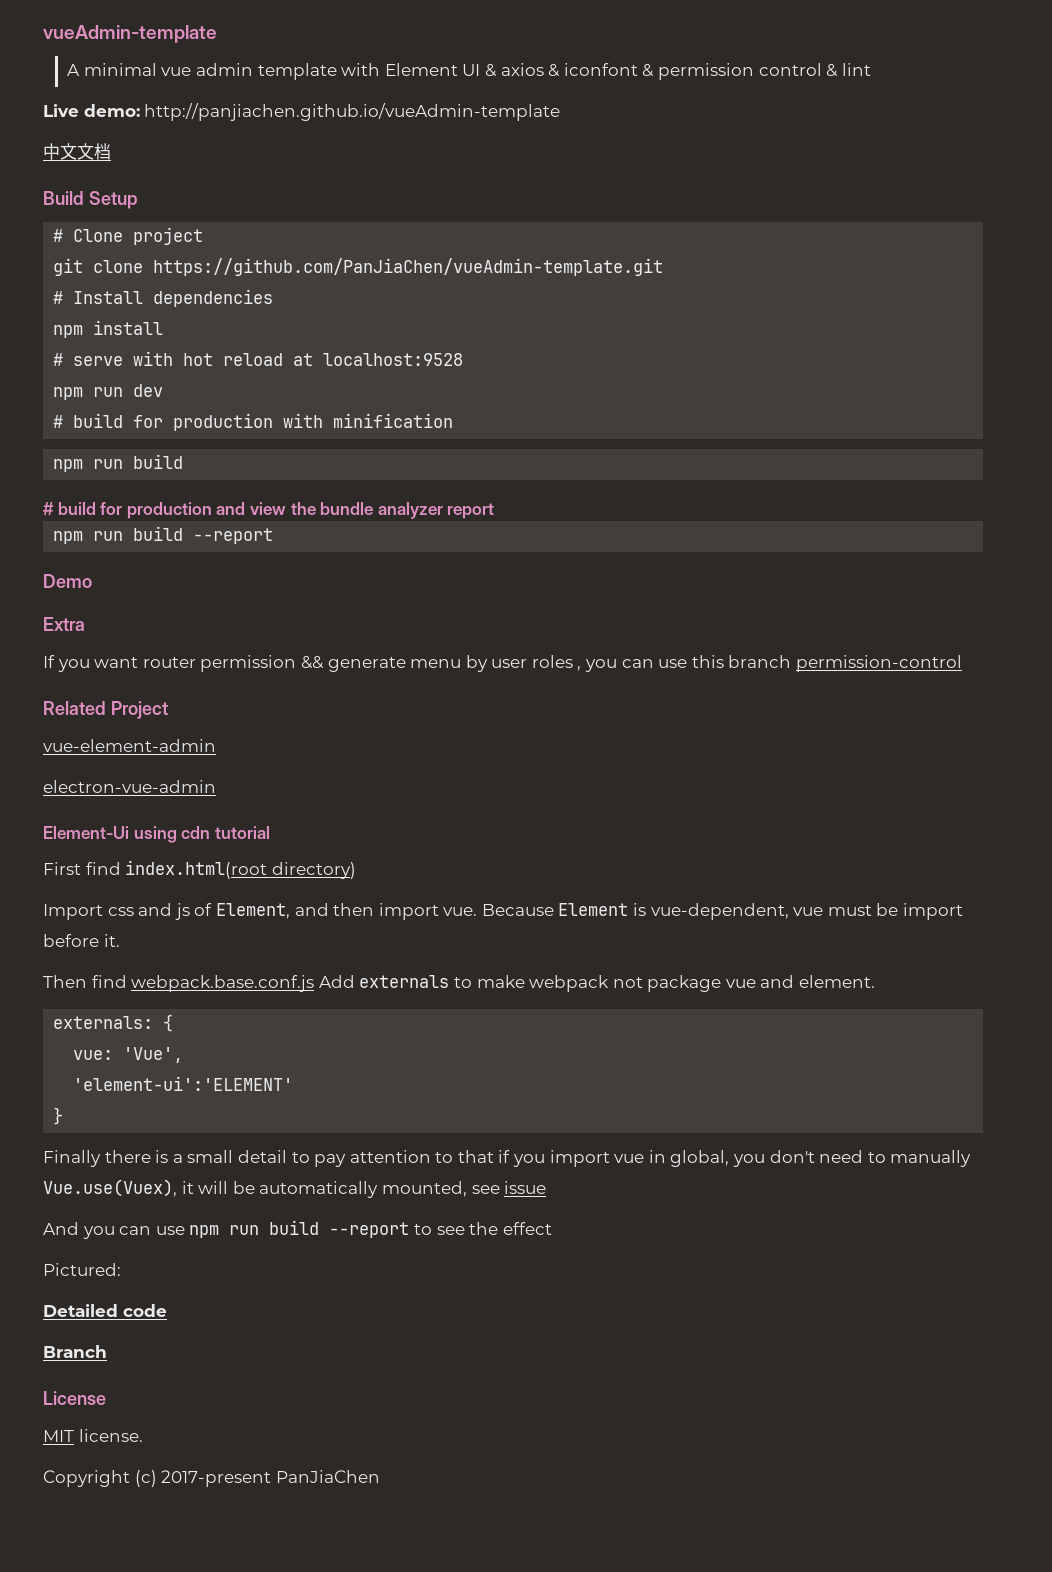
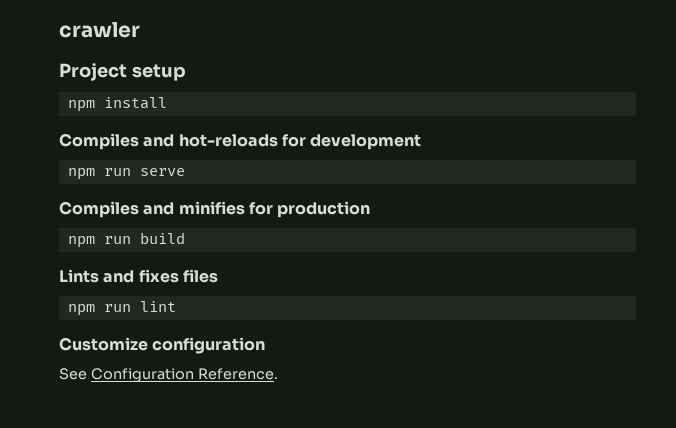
[43,25,217,43] [67,63,871,80] [43,103,561,121] [43,143,111,160] [43,191,138,209] [53,227,204,245] [53,258,664,276] [53,289,274,307] [53,320,164,338] [53,351,464,366] [53,384,164,400] [53,413,454,431] vueAdmin-template // A minimal vue admin template with Element UI & axios & iconfont & permission control & lint // Live demo: http://panjiachen.github.io/vueAdmin-template // 中文文档 // Build Setup // # Clone project // git clone https://github.com/PanJiaChen/vueAdmin-template.git // # Install dependencies // npm install // # serve with hot reload at localhost:9528 // npm run dev // # build for production with minification -> [59,22,140,38] [59,63,186,81] [67,97,167,112] [59,133,422,150] [67,168,185,180] [59,201,371,218] crawler // Project setup // npm install // Compiles and hot-reloads for development // npm run serve // Compiles and minifies for production
[43,502,495,519] [53,526,274,544] [43,574,92,588] [43,617,85,631] [43,655,963,672] [43,701,168,719] [43,739,216,752] [43,780,216,793] [43,826,270,843] [43,860,356,879] [43,903,964,920] [43,934,120,947] [43,975,876,992] [53,1014,174,1032] [73,1047,184,1063] [73,1076,294,1091] [53,1107,64,1125] [43,1150,972,1167] [43,1179,547,1198] [43,1220,552,1239] [43,1263,121,1276] [43,1304,167,1317] [43,1345,107,1358] [43,1391,106,1405] [43,1429,143,1442] [43,1470,380,1487] # build for production and view the bundle analyzer report // npm run build --report // Demo // Extra // If you want router permission && generate menu by user roles , you can use this branch permission-control // Related Project // vue-element-admin // electron-vue-admin // Element-Ui using cdn tutorial // First find index.html(root directory) // Import css and js of Element, and then import vue. Because Element is vue-dependent, vue must be import before it. // Then find webpack.base.conf.js Add externals to make webpack not package vue and element. // externals: { // vue: 'Vue', // 'element-ui':'ELEMENT' // } // Finally there is a small detail to pay attention to that if you import vue in global, you don't need to manually Vue.use(Vuex), it will be automatically mounted, see issue // And you can use npm run build --report to see the effect // Pictured: // Detailed code // Branch // License // MIT license. // Copyright (c) 2017-present PanJiaChen -> [59,269,218,283] [67,301,176,316] [59,337,266,354] [59,368,278,383] Lints and fixes files // npm run lint // Customize configuration // See Configuration Reference.

